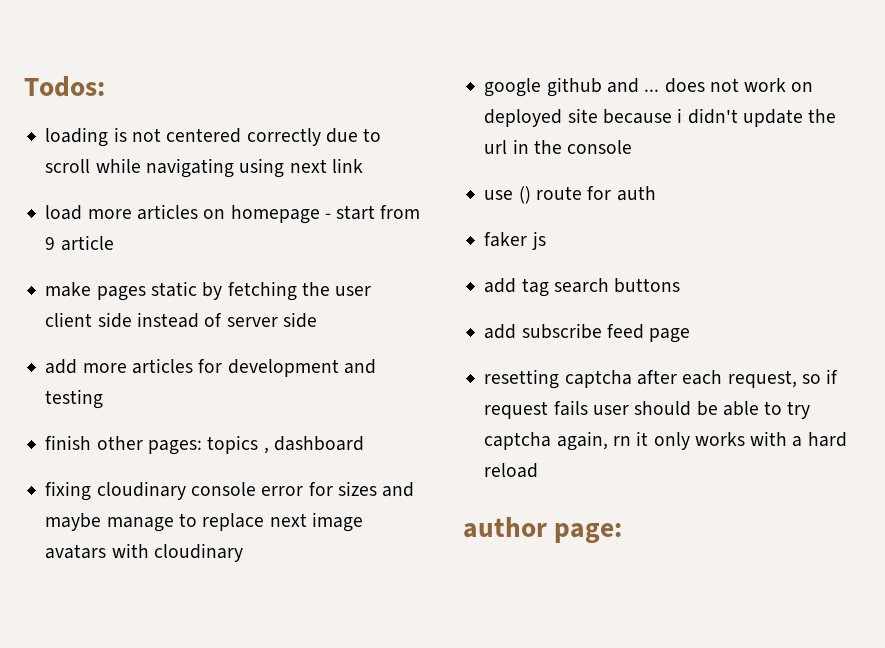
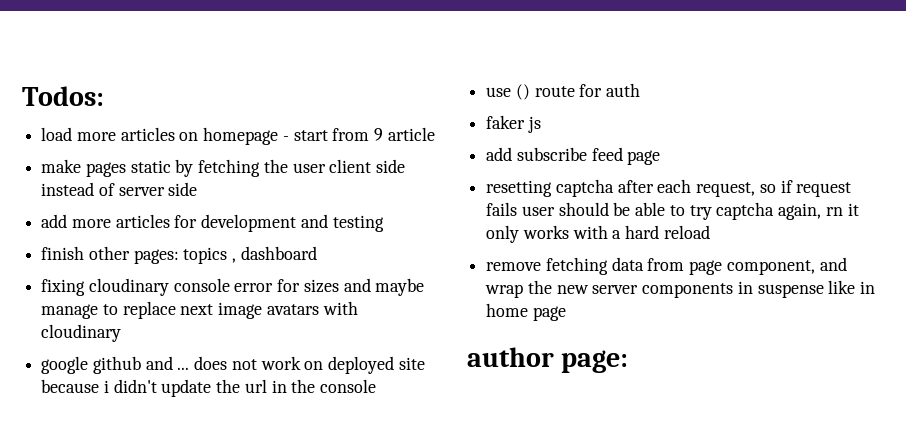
[45,127,382,147] [45,158,363,178] // loading is not centered correctly due to scroll while navigating using next link -> (104, 96) none
[484,278,681,297] // add tag search buttons -> (541, 124) none
(539, 470) none -> [486,257,847,275] [485,280,876,298] [486,303,566,321] // remove fetching data from page component, and wrap the new server components in suspense like in home page

